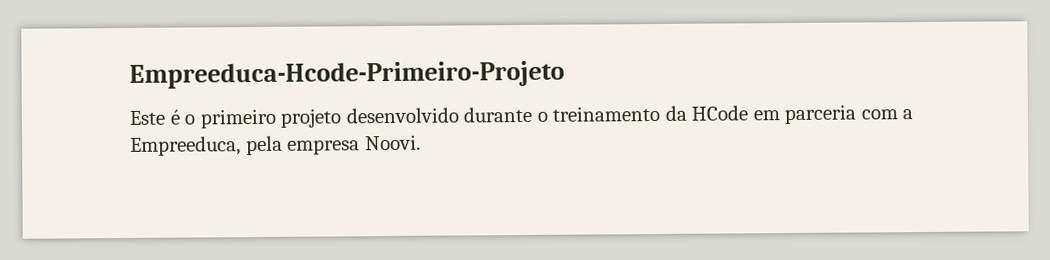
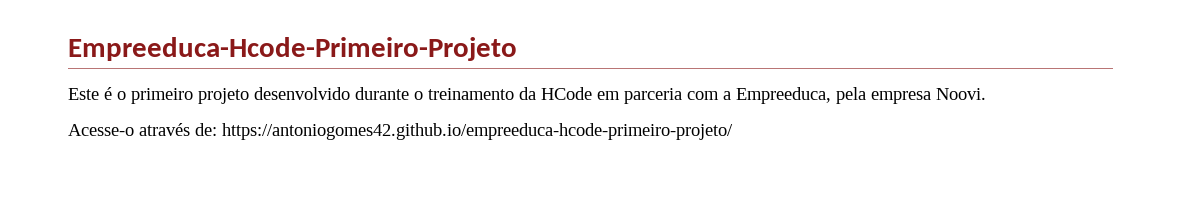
(421, 142) none -> [68,123,733,140] // Acesse-o através de: https://antoniogomes42.github.io/empreeduca-hcode-primeiro-projeto/

